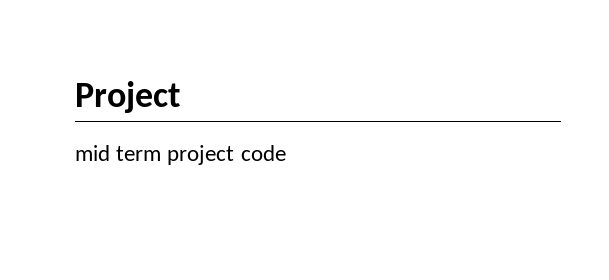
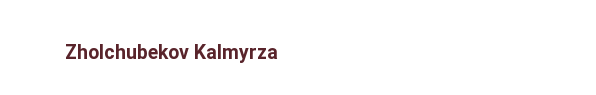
[75,81,180,113] [75,145,286,165] Project // mid term project code -> [65,44,279,63] Zholchubekov Kalmyrza

